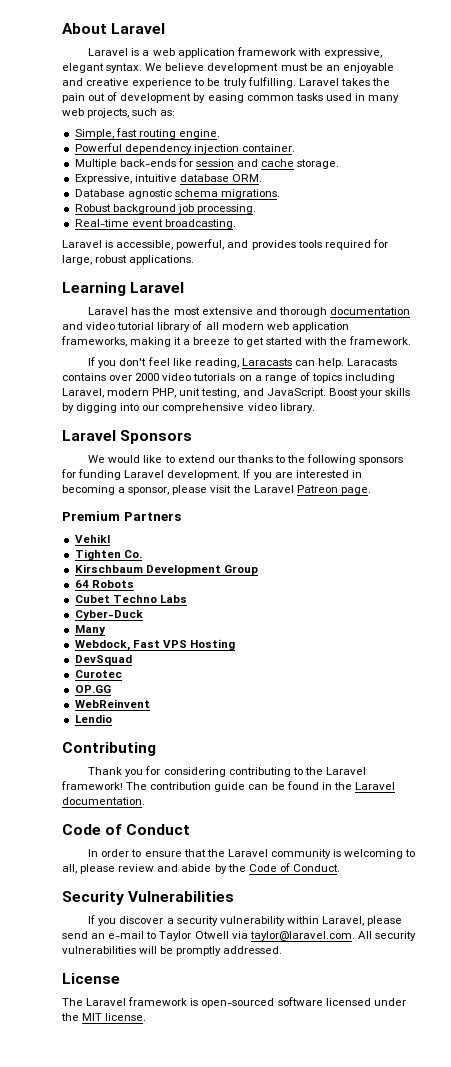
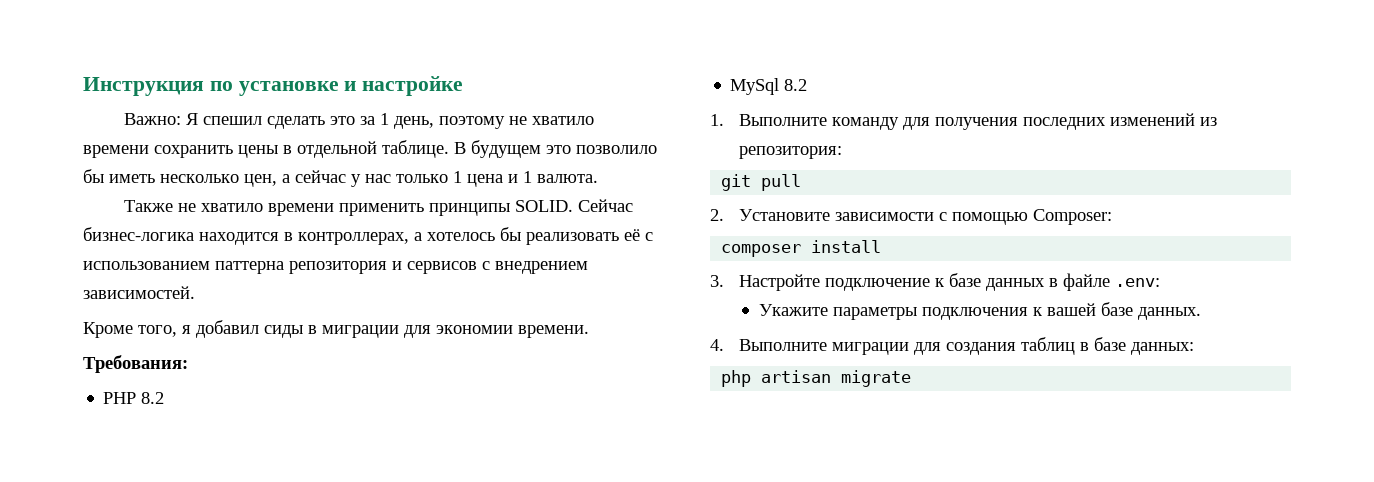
[62,23,166,34] [88,47,382,58] [62,63,394,73] [62,77,390,88] [62,92,400,103] [62,108,176,118] [74,128,220,139] [74,143,295,154] [74,158,340,169] [74,174,262,184] [74,189,280,199] [74,204,256,214] [74,219,236,229] [62,239,388,250] [62,255,195,265] [62,282,185,296] [88,307,410,317] [62,321,349,332] [61,336,412,347] [88,357,398,368] [62,372,396,383] [62,388,410,398] [62,403,315,413] [62,430,193,444] [88,454,404,465] [61,469,362,480] [62,485,371,495] [62,511,181,521] [74,534,110,543] [74,549,142,560] [74,564,258,575] [74,580,134,588] [74,595,187,603] [74,610,143,620] [74,625,106,635] [74,639,235,651] [74,655,132,665] [74,670,122,678] [74,685,111,693] [74,699,150,708] [74,714,112,723] [62,742,156,756] [88,766,366,777] [61,781,395,792] [62,797,145,805] [62,824,191,835] [88,849,416,859] [62,863,340,874] [62,891,235,905] [88,915,403,926] [62,931,416,941] [62,946,283,956] [62,973,120,984] [62,997,406,1008] [61,1013,147,1021] About Laravel // Laravel is a web application framework with expressive, elegant syntax. We believe development must be an enjoyable and creative experience to be truly fulfilling. Laravel takes the pain out of development by easing common tasks used in many web projects, such as: // Simple, fast routing engine. // Powerful dependency injection container. // Multiple back-ends for session and cache storage. // Expressive, intuitive database ORM. // Database agnostic schema migrations. // Robust background job processing. // Real-time event broadcasting. // Laravel is accessible, powerful, and provides tools required for large, robust applications. // Learning Laravel // Laravel has the most extensive and thorough documentation and video tutorial library of all modern web application frameworks, making it a breeze to get started with the framework. // If you don't feel like reading, Laracasts can help. Laracasts contains over 2000 video tutorials on a range of topics including Laravel, modern PHP, unit testing, and JavaScript. Boost your skills by digging into our comprehensive video library. // Laravel Sponsors // We would like to extend our thanks to the following sponsors for funding Laravel development. If you are interested in becoming a sponsor, please visit the Laravel Patreon page. // Premium Partners // Vehikl // Tighten Co. // Kirschbaum Development Group // 64 Robots // Cubet Techno Labs // Cyber-Duck // Many // Webdock, Fast VPS Hosting // DevSquad // Curotec // OP.GG // WebReinvent // Lendio // Contributing // Thank you for considering contributing to the Laravel framework! The contribution guide can be found in the Laravel documentation. // Code of Conduct // In order to ensure that the Laravel community is welcoming to all, please review and abide by the Code of Conduct. // Security Vulnerabilities // If you discover a security vulnerability within Laravel, please send an e-mail to Taylor Otwell via taylor@laravel.com. All security vulnerabilities will be promptly addressed. // License // The Laravel framework is open-sourced software licensed under the MIT license. -> [83,76,464,96] [123,113,594,129] [83,140,657,158] [83,169,598,187] [123,199,633,216] [83,227,653,245] [83,261,588,274] [83,286,195,299] [83,320,589,338] [83,355,188,373] [103,392,165,404] [730,78,808,95] [710,113,1217,130] [738,146,842,159] [721,174,802,191] [710,209,1112,225] [721,240,882,257] [710,273,1160,291] [758,302,1201,320] [710,337,1194,355] [721,370,912,387] Инструкция по установке и настройке // Важно: Я спешил сделать это за 1 день, поэтому не хватило времени сохранить цены в отдельной таблице. В будущем это позволило бы иметь несколько цен, а сейчас у нас только 1 цена и 1 валюта. // Также не хватило времени применить принципы SOLID. Сейчас бизнес-логика находится в контроллерах, а хотелось бы реализовать её с использованием паттерна репозитория и сервисов с внедрением зависимостей. // Кроме того, я добавил сиды в миграции для экономии времени. // Требования: // PHP 8.2 // MySql 8.2 // 1. Выполните команду для получения последних изменений из репозитория: // git pull // 2. Установите зависимости с помощью Composer: // composer install // 3. Настройте подключение к базе данных в файле .env: // Укажите параметры подключения к вашей базе данных. // 4. Выполните миграции для создания таблиц в базе данных: // php artisan migrate

